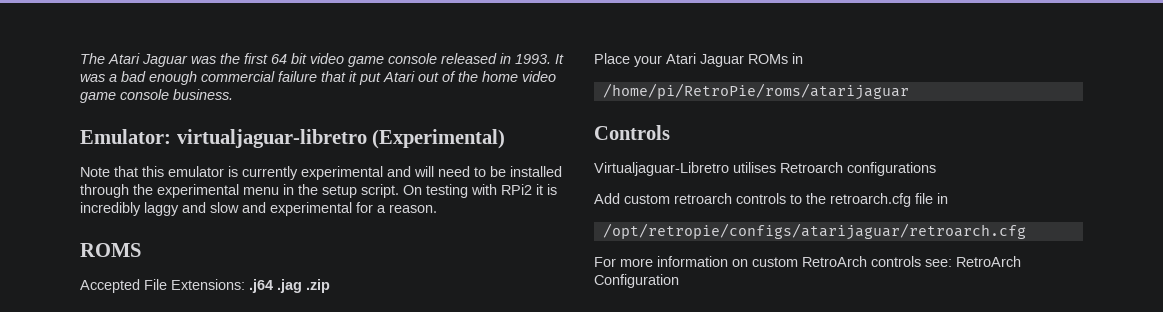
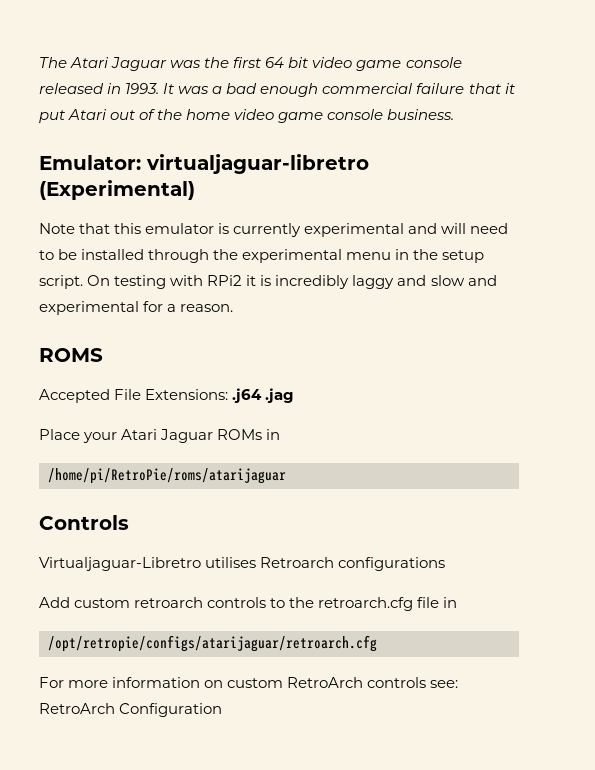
[306,279,330,293] .zip -> (295, 395) none

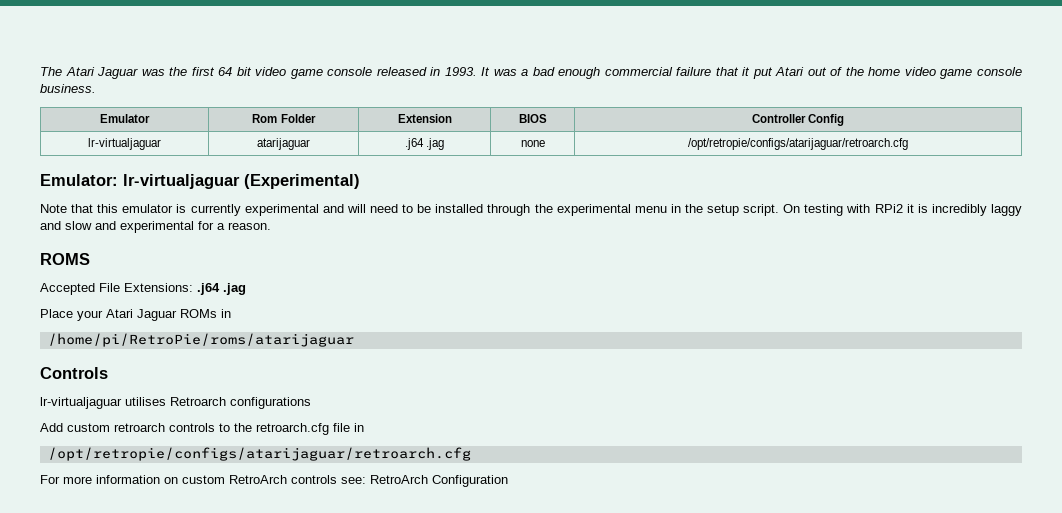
(455, 114) none -> [100,114,150,123] [252,114,316,123] [397,114,452,123] [518,114,547,123] [751,114,845,126] [88,138,161,150] [257,138,310,150] [404,138,445,150] [520,140,545,147] [688,138,908,150] // Emulator | Rom Folder | Extension | BIOS | Controller Config // lr-virtualjaguar | atarijaguar | .j64 .jag | none | /opt/retropie/configs/atarijaguar/retroarch.cfg
[146,154,369,174] virtualjaguar-libretro -> [123,174,240,189] lr-virtualjaguar
[39,557,201,571] Virtualjaguar-Libretro -> [40,397,122,409] lr-virtualjaguar

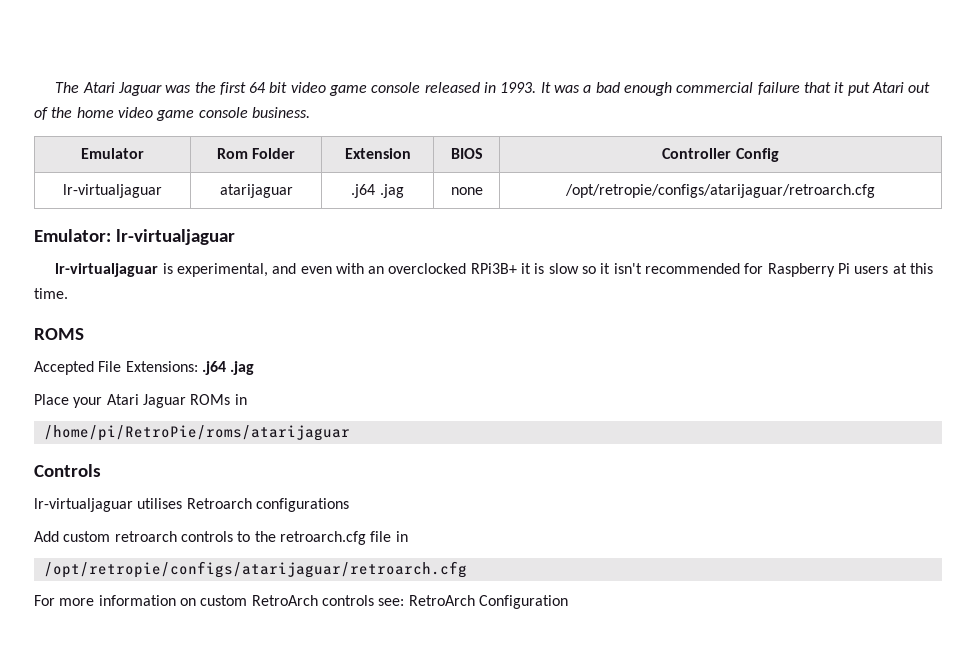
[244,174,360,189] [40,204,1023,216] [40,221,271,233] (Experimental) // Note that this emulator is currently experimental and will need to be installed through the experimental menu in the setup script. On testing with RPi2 it is incredibly laggy and slow and experimental for a reason. -> [55,263,933,277] [34,288,68,299] // lr-virtualjaguar is experimental, and even with an overclocked RPi3B+ it is slow so it isn't recommended for Raspberry Pi users at this time.

